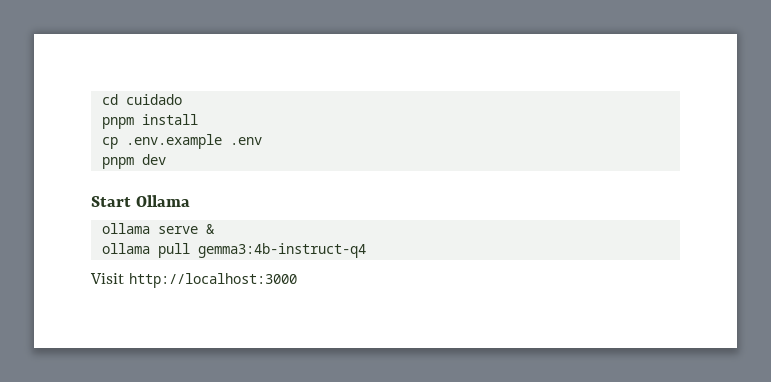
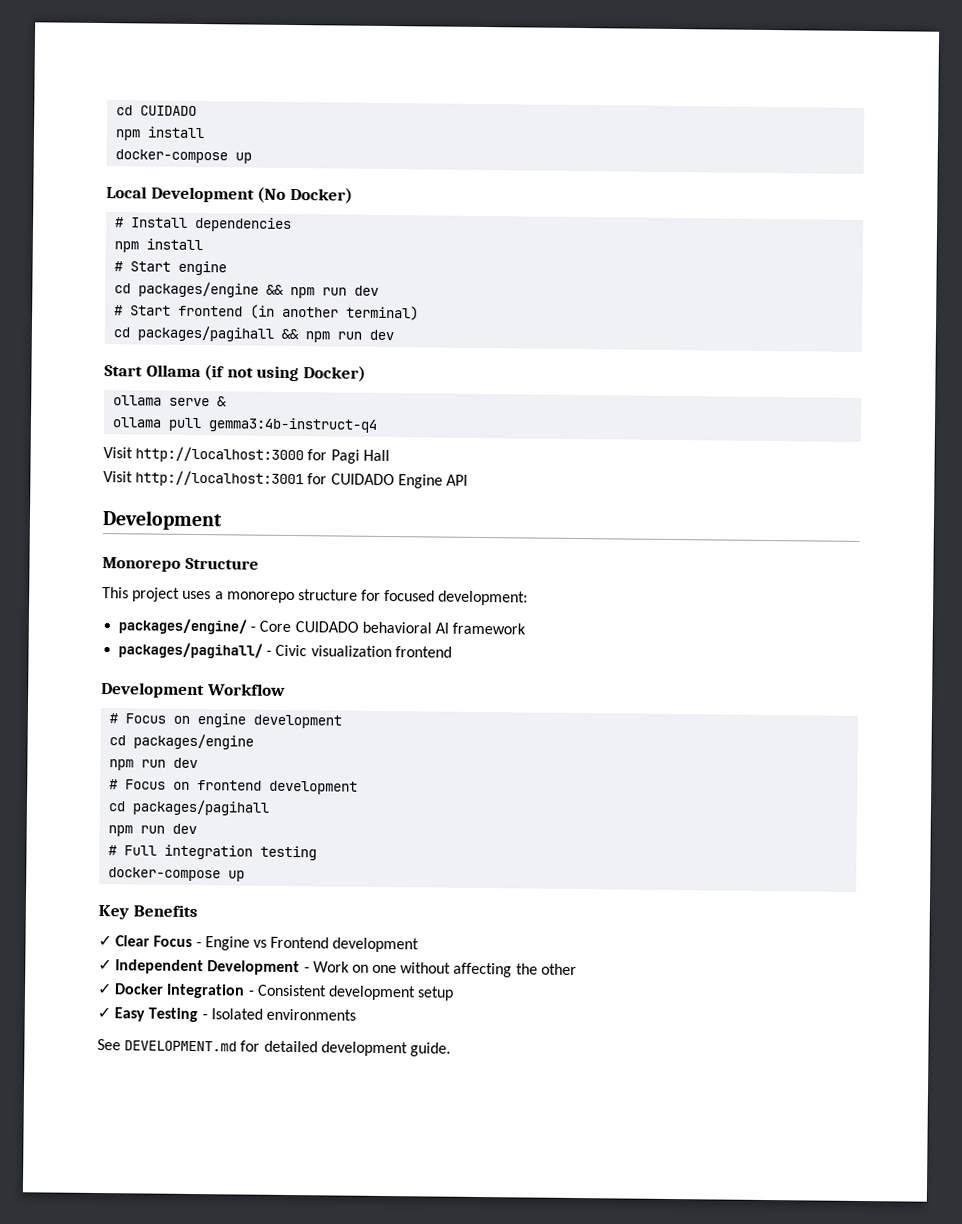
[101,94,182,105] [101,114,198,129] [101,134,262,149] [101,157,134,169] cd cuidado // pnpm install // cp .env.example .env // pnpm -> [116,105,198,117] [115,126,206,141] [115,149,253,164] [106,186,353,204] [115,216,293,232] [114,238,204,253] [114,260,228,276] [114,281,380,299] [114,304,420,321] [113,325,363,343] cd CUIDADO // npm install // docker-compose up // Local Development (No Docker) // # Install dependencies // npm install // # Start engine // cd packages/engine && npm run dev // # Start frontend (in another terminal) // cd packages/pagihall && npm run
(191, 201) none -> [204,364,366,382] (if not using Docker)
(297, 280) none -> [307,449,390,464] [103,470,468,489] [102,510,223,531] [102,557,259,572] [102,587,529,606] [118,618,527,635] [118,642,452,659] [101,682,286,699] [109,713,343,729] [109,733,255,750] [109,757,199,771] [109,779,359,795] [108,799,271,816] [108,823,198,837] [108,844,318,861] [108,867,246,882] [98,904,198,920] [98,935,420,953] [98,959,577,978] [97,983,455,1001] [97,1007,356,1023] [97,1039,451,1057] for Pagi Hall // Visit http://localhost:3001 for CUIDADO Engine API // Development // Monorepo Structure // This project uses a monorepo structure for focused development: // packages/engine/ - Core CUIDADO behavioral AI framework // packages/pagihall/ - Civic visualization frontend // Development Workflow // # Focus on engine development // cd packages/engine // npm run dev // # Focus on frontend development // cd packages/pagihall // npm run dev // # Full integration testing // docker-compose up // Key Benefits // ✓ Clear Focus - Engine vs Frontend development // ✓ Independent Development - Work on one without affecting the other // ✓ Docker Integration - Consistent development setup // ✓ Easy Testing - Isolated environments // See DEVELOPMENT.md for detailed development guide.

